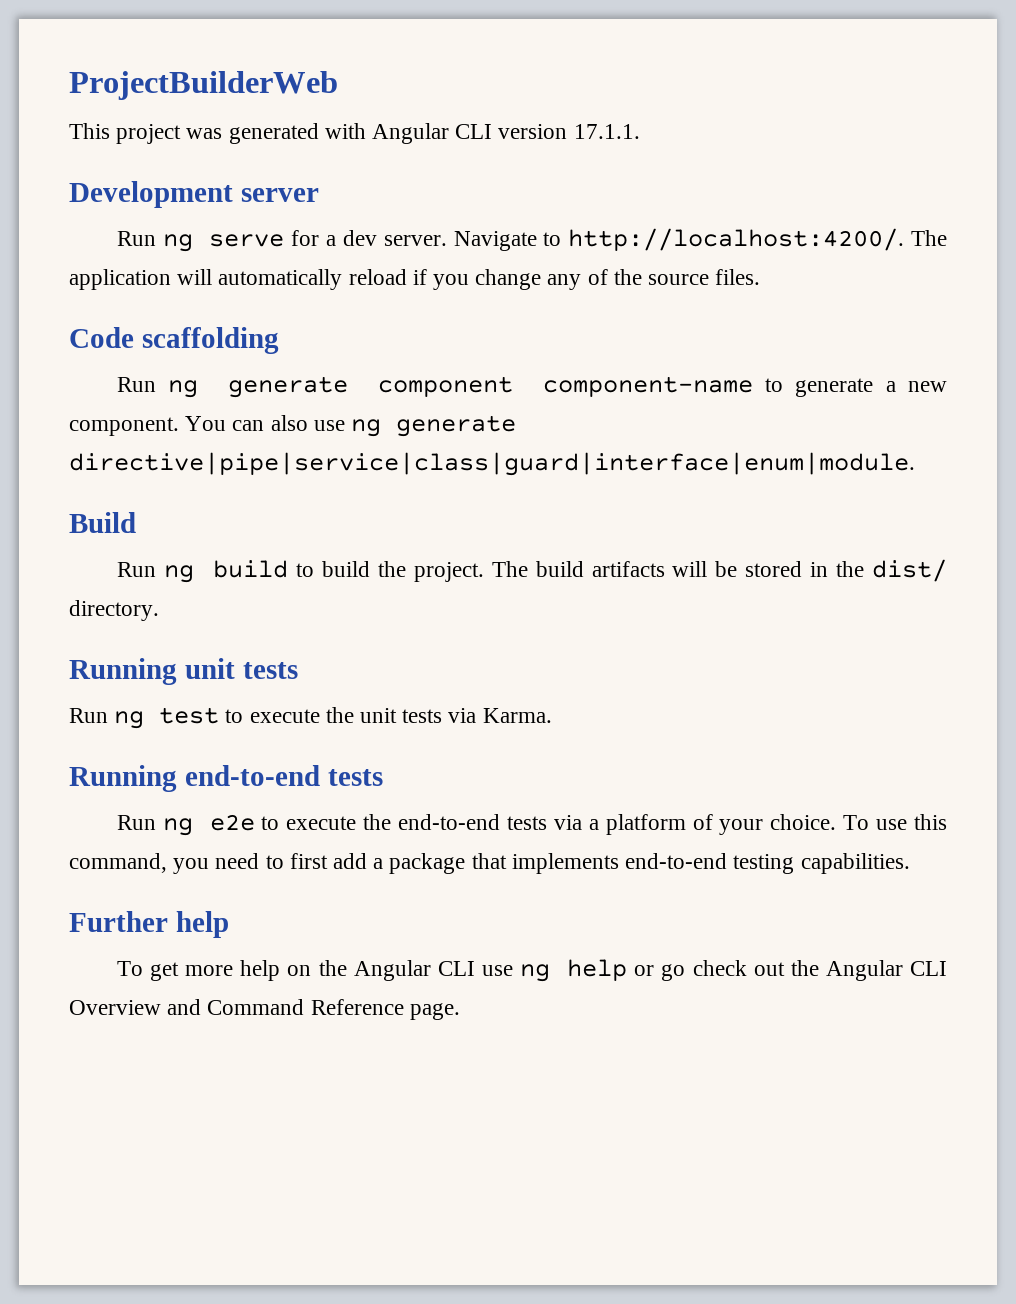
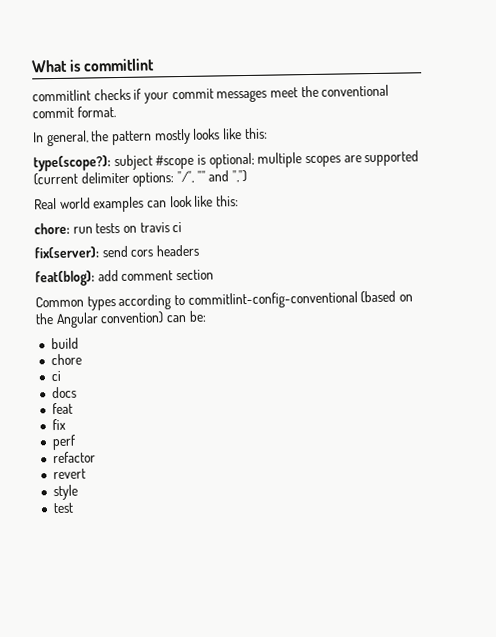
[69,71,338,100] [69,123,640,144] [69,181,319,208] [117,228,947,252] [69,269,761,290] [69,327,279,354] [117,376,948,398] [69,415,517,437] [69,452,915,476] [69,512,136,533] [117,559,947,583] [69,600,159,621] [69,658,298,685] [69,707,552,729] [69,765,383,792] [117,814,948,836] [69,853,910,874] [69,911,229,938] [117,959,947,982] [69,999,460,1020] ProjectBuilderWeb // This project was generated with Angular CLI version 17.1.1. // Development server // Run ng serve for a dev server. Navigate to http://localhost:4200/. The application will automatically reload if you change any of the source files. // Code scaffolding // Run ng generate component component-name to generate a new component. You can also use ng generate directive|pipe|service|class|guard|interface|enum|module. // Build // Run ng build to build the project. The build artifacts will be stored in the dist/ directory. // Running unit tests // Run ng test to execute the unit tests via Karma. // Running end-to-end tests // Run ng e2e to execute the end-to-end tests via a platform of your choice. To use this command, you need to first add a package that implements end-to-end testing capabilities. // Further help // To get more help on the Angular CLI use ng help or go check out the Angular CLI Overview and Command Reference page. -> [31,58,156,73] [32,84,390,104] [32,106,116,119] [33,127,268,147] [33,150,420,172] [33,170,247,187] [34,195,239,213] [34,222,183,235] [34,244,200,259] [35,269,214,287] [35,290,413,311] [35,310,207,329] [50,337,79,350] [50,353,82,366] [50,370,61,382] [51,386,77,399] [51,402,73,415] [51,418,66,431] [51,434,77,451] [52,451,96,464] [52,468,86,480] [52,484,78,501] [52,502,74,514] What is commitlint // commitlint checks if your commit messages meet the conventional commit format. // In general, the pattern mostly looks like this: // type(scope?): subject #scope is optional; multiple scopes are supported (current delimiter options: "/", "" and ",") // Real world examples can look like this: // chore: run tests on travis ci // fix(server): send cors headers // feat(blog): add comment section // Common types according to commitlint-config-conventional (based on the Angular convention) can be: // build // chore // ci // docs // feat // fix // perf // refactor // revert // style // test

